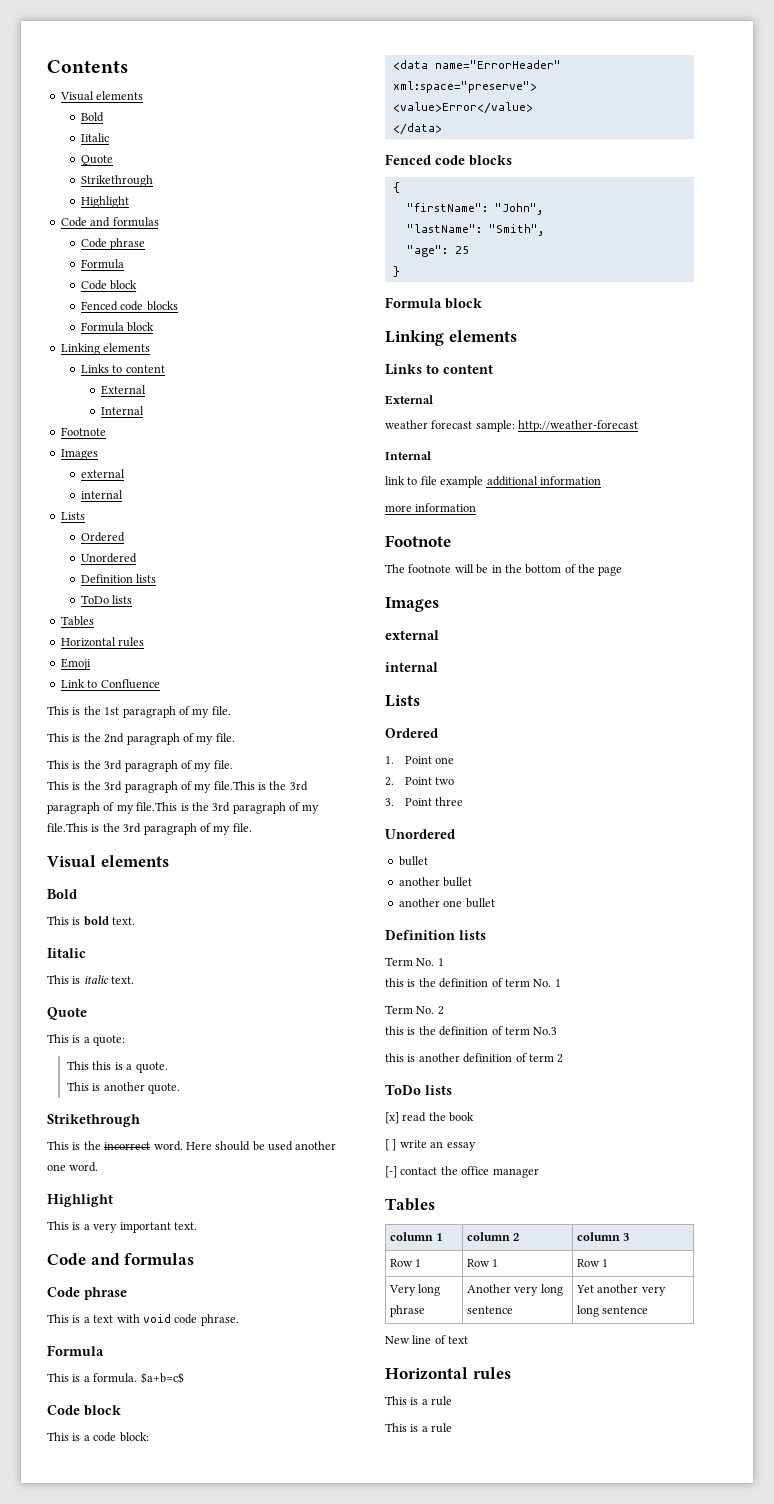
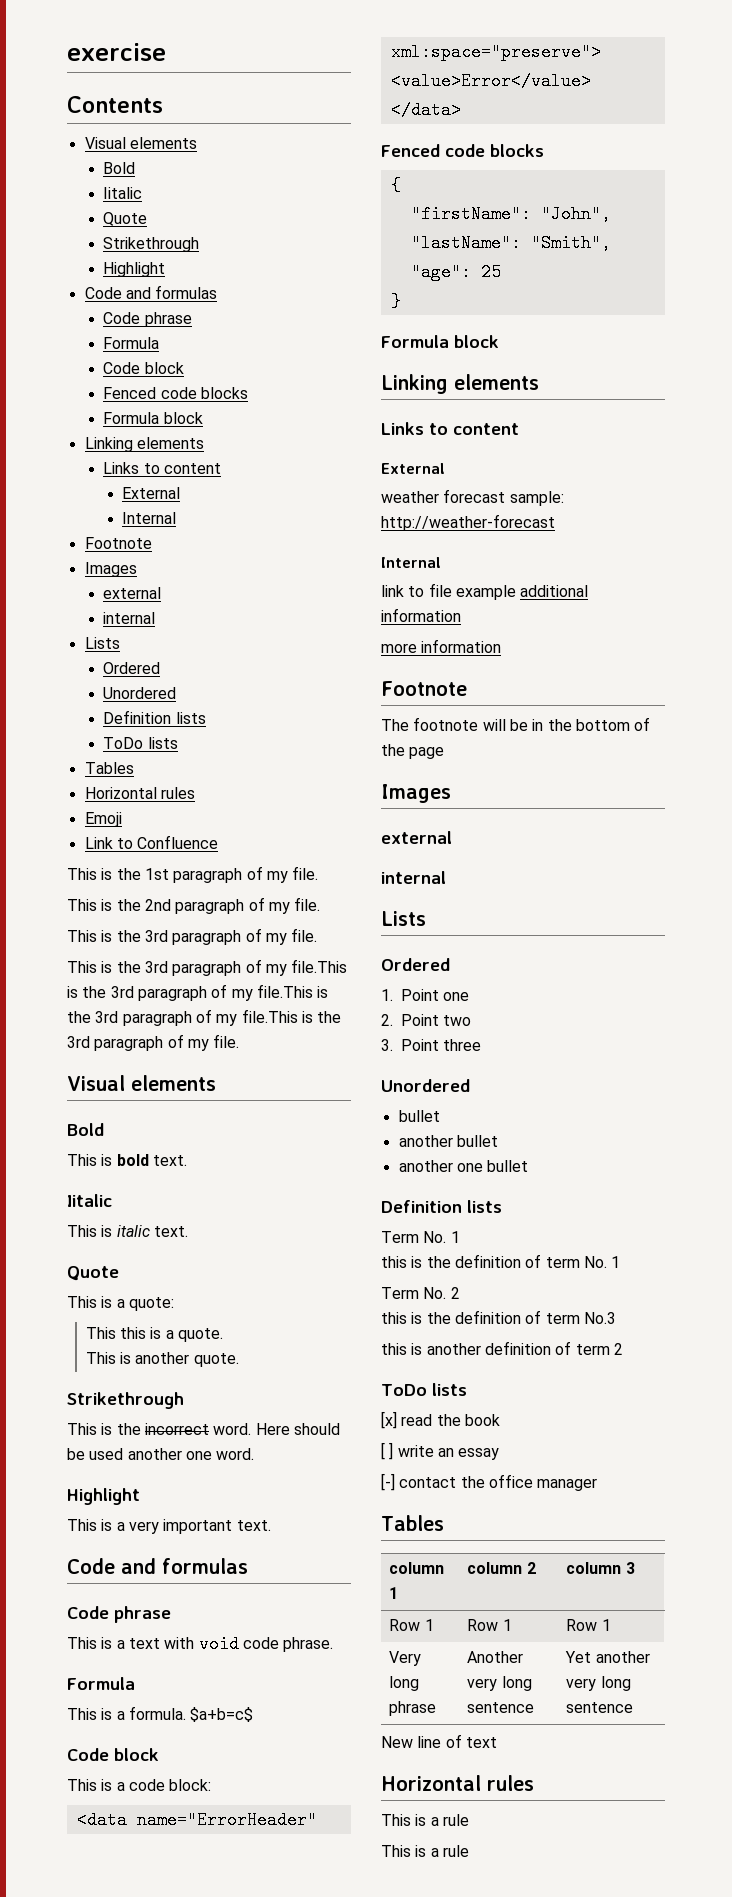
(47, 66) none -> [67,43,166,61] exercise //

